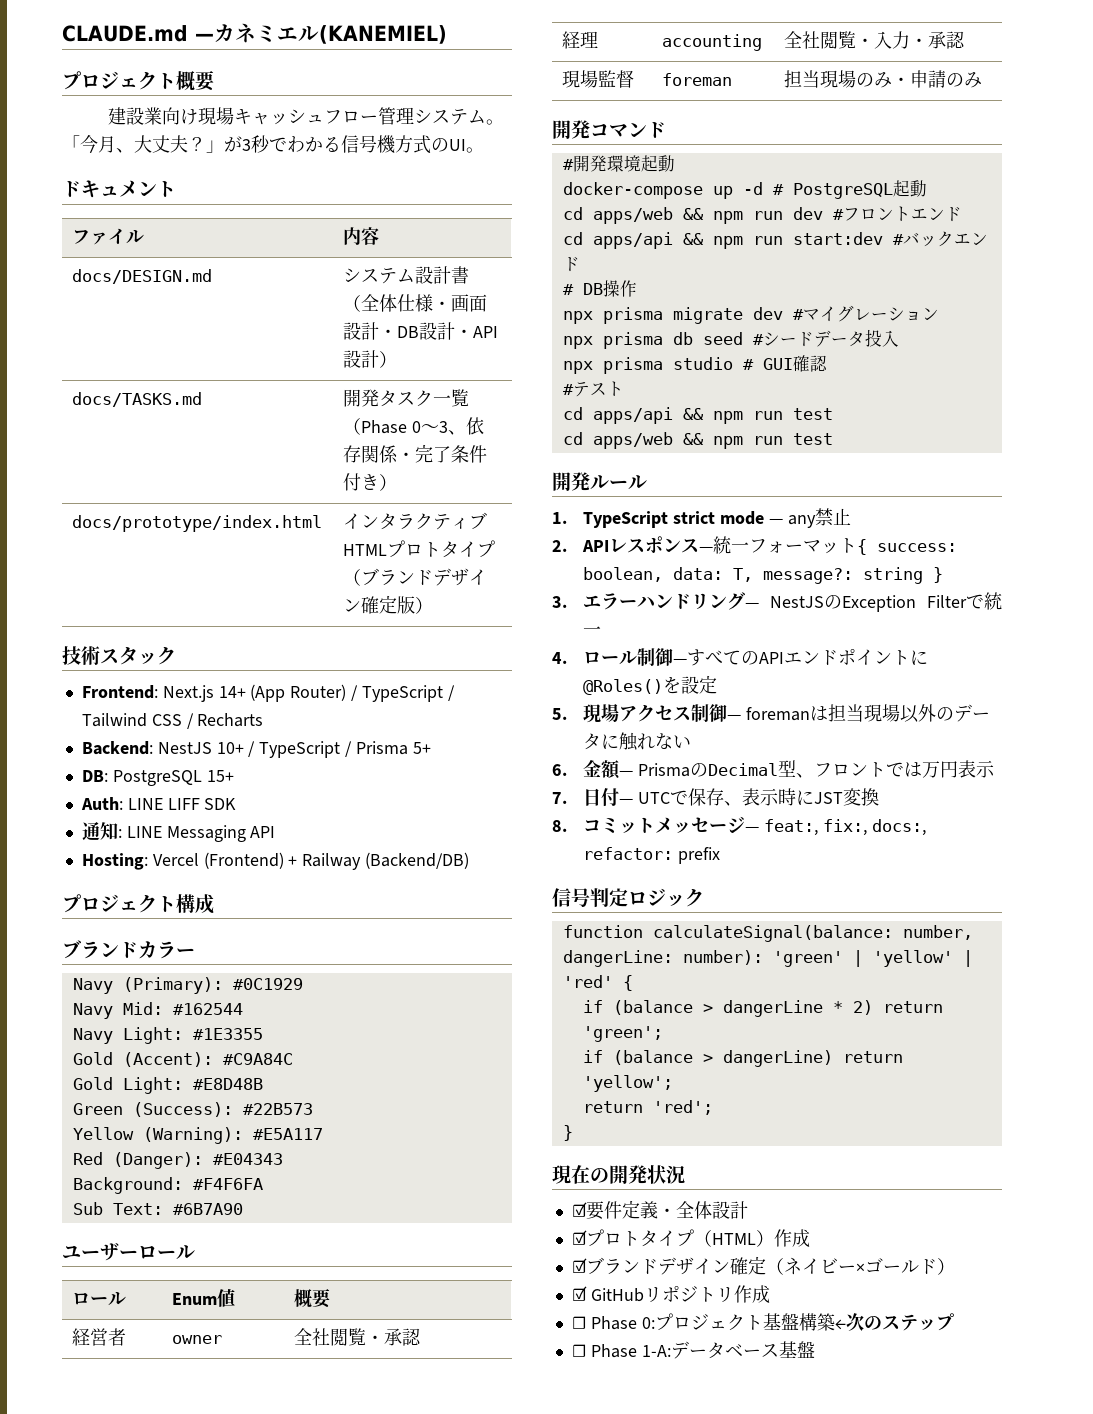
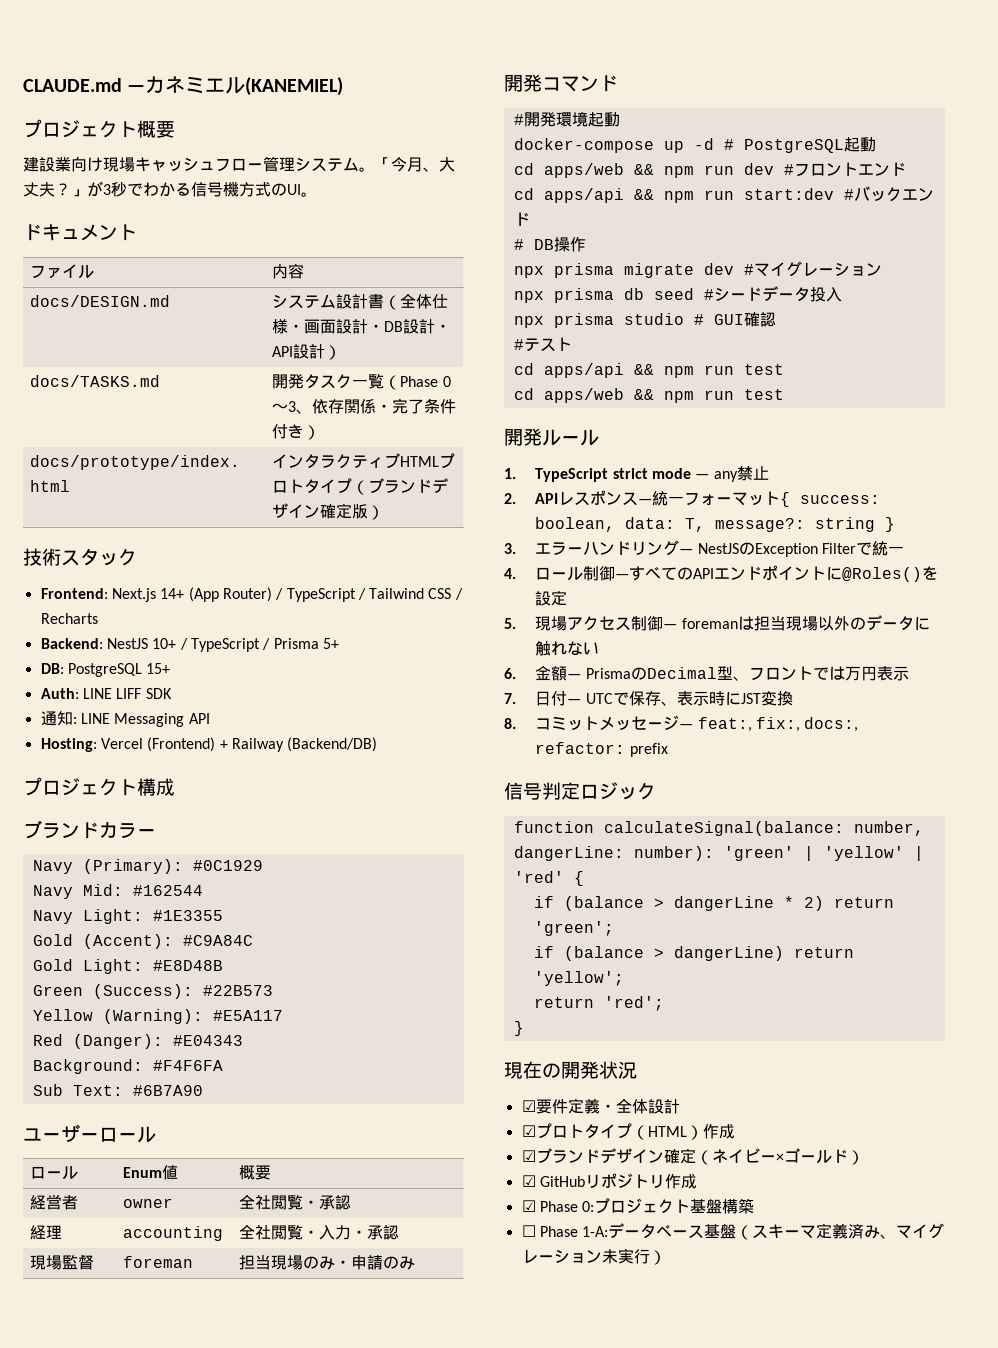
[571,1316,586,1329] ☐ -> [521,1200,536,1212] ☑
[834,1313,954,1331] ←次のステップ -> (755, 1206) none
(815, 1349) none -> [736,1223,945,1240] [521,1248,666,1265] （スキーマ定義済み、マイグレーション未実行）

